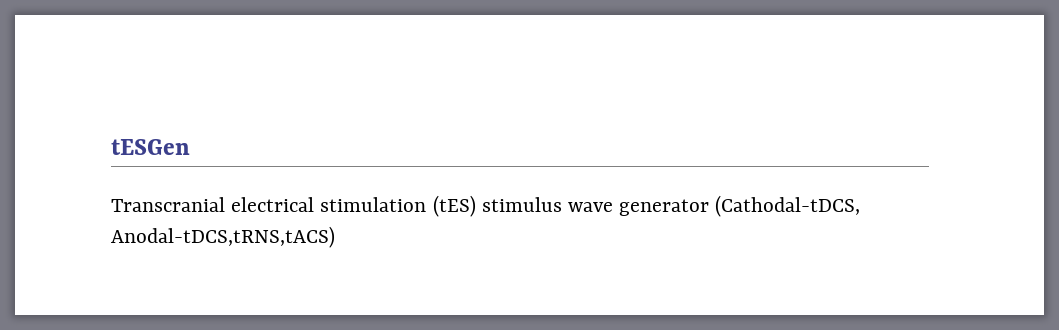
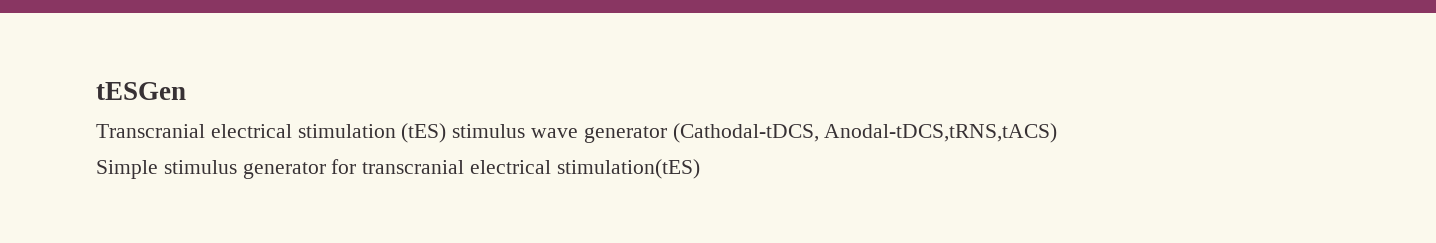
(335, 237) none -> [96,159,700,179] // Simple stimulus generator for transcranial electrical stimulation(tES)

